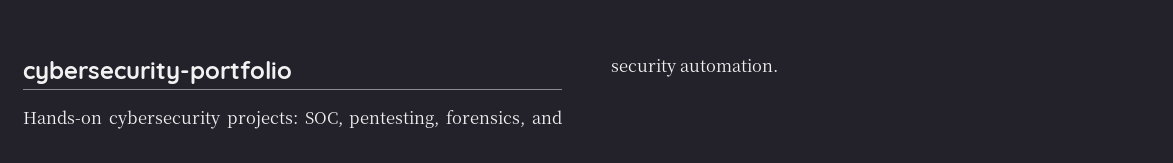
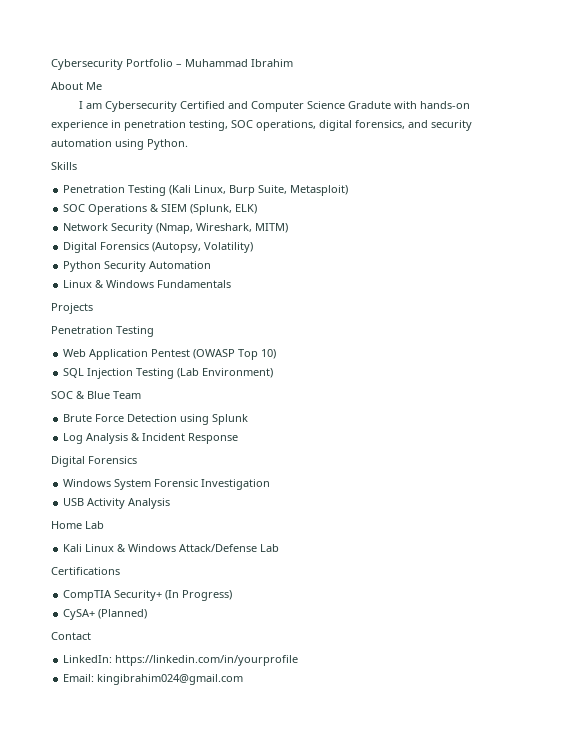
[23,61,292,84] [23,110,562,129] [611,59,779,77] cybersecurity-portfolio // Hands-on cybersecurity projects: SOC, pentesting, forensics, and security automation. -> [51,59,293,70] [51,82,102,90] [79,101,471,112] [51,120,472,131] [51,139,188,150] [51,162,77,170] [63,185,349,196] [63,204,258,215] [63,223,289,234] [63,242,254,253] [63,261,212,272] [63,280,232,288] [51,303,93,314] [51,326,154,337] [63,349,277,360] [63,368,274,379] [51,391,141,399] [63,414,249,425] [63,433,239,444] [51,456,137,467] [63,479,271,490] [63,498,171,509] [51,521,104,529] [63,544,280,552] [51,567,120,575] [63,590,233,601] [63,609,148,620] [51,632,91,640] [63,655,299,666] [63,674,244,685] Cybersecurity Portfolio – Muhammad Ibrahim // About Me // I am Cybersecurity Certified and Computer Science Gradute with hands-on experience in penetration testing, SOC operations, digital forensics, and security automation using Python. // Skills // Penetration Testing (Kali Linux, Burp Suite, Metasploit) // SOC Operations & SIEM (Splunk, ELK) // Network Security (Nmap, Wireshark, MITM) // Digital Forensics (Autopsy, Volatility) // Python Security Automation // Linux & Windows Fundamentals // Projects // Penetration Testing // Web Application Pentest (OWASP Top 10) // SQL Injection Testing (Lab Environment) // SOC & Blue Team // Brute Force Detection using Splunk // Log Analysis & Incident Response // Digital Forensics // Windows System Forensic Investigation // USB Activity Analysis // Home Lab // Kali Linux & Windows Attack/Defense Lab // Certifications // CompTIA Security+ (In Progress) // CySA+ (Planned) // Contact // LinkedIn: https://linkedin.com/in/yourprofile // Email: kingibrahim024@gmail.com

